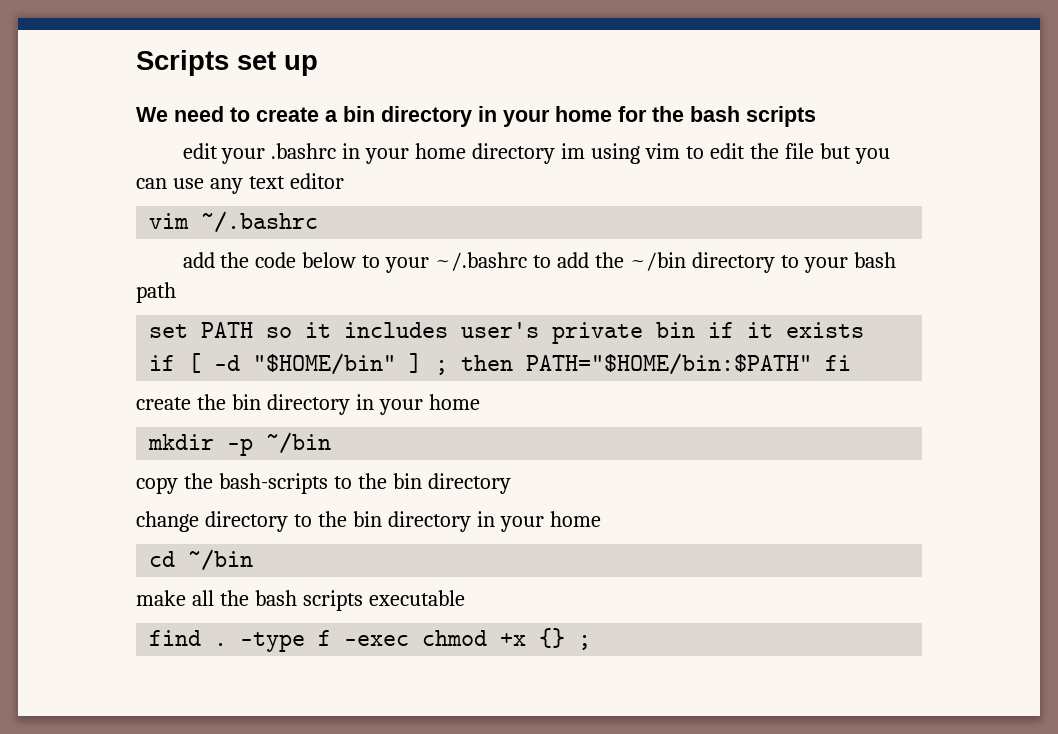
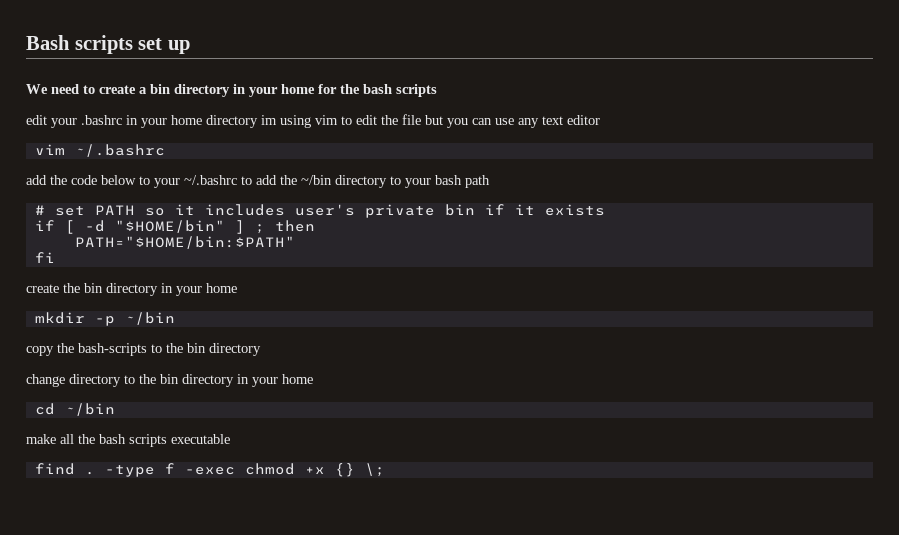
[136,50,229,76] Scripts -> [26,35,133,54] Bash scripts
(176, 292) none -> [34,205,45,215] #
(514, 363) none -> (315, 226) //
(813, 364) none -> (295, 242) //
[578,635,592,650] ; -> [364,463,385,477] \;

